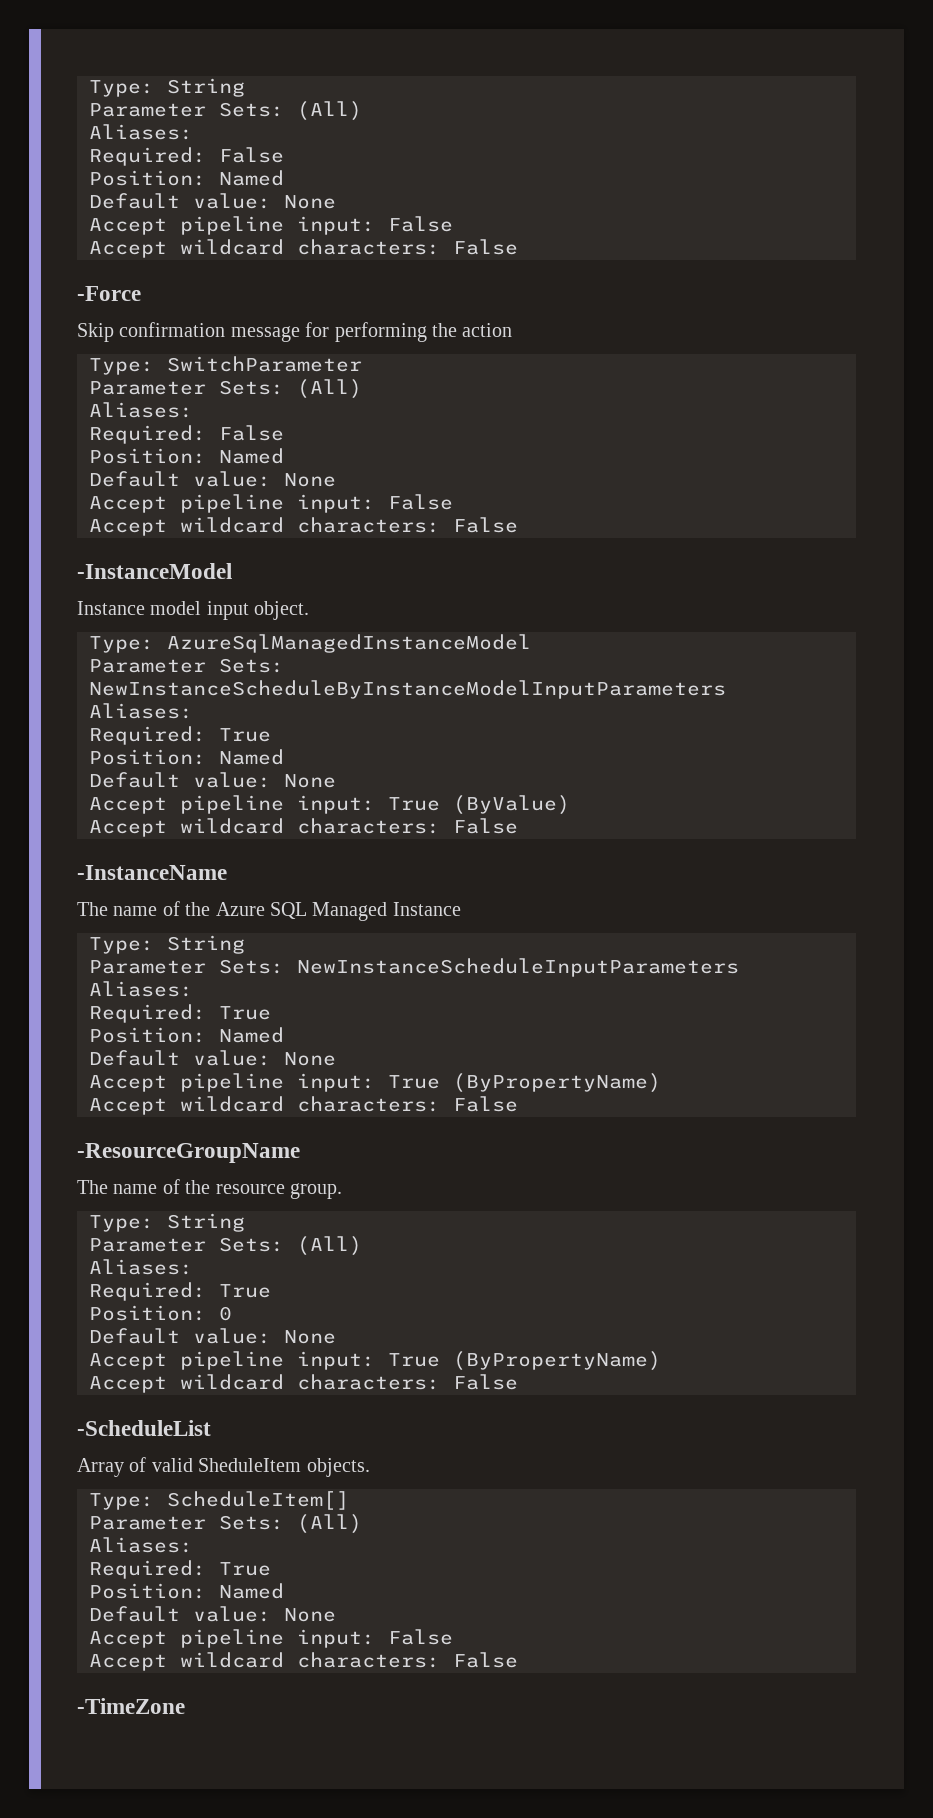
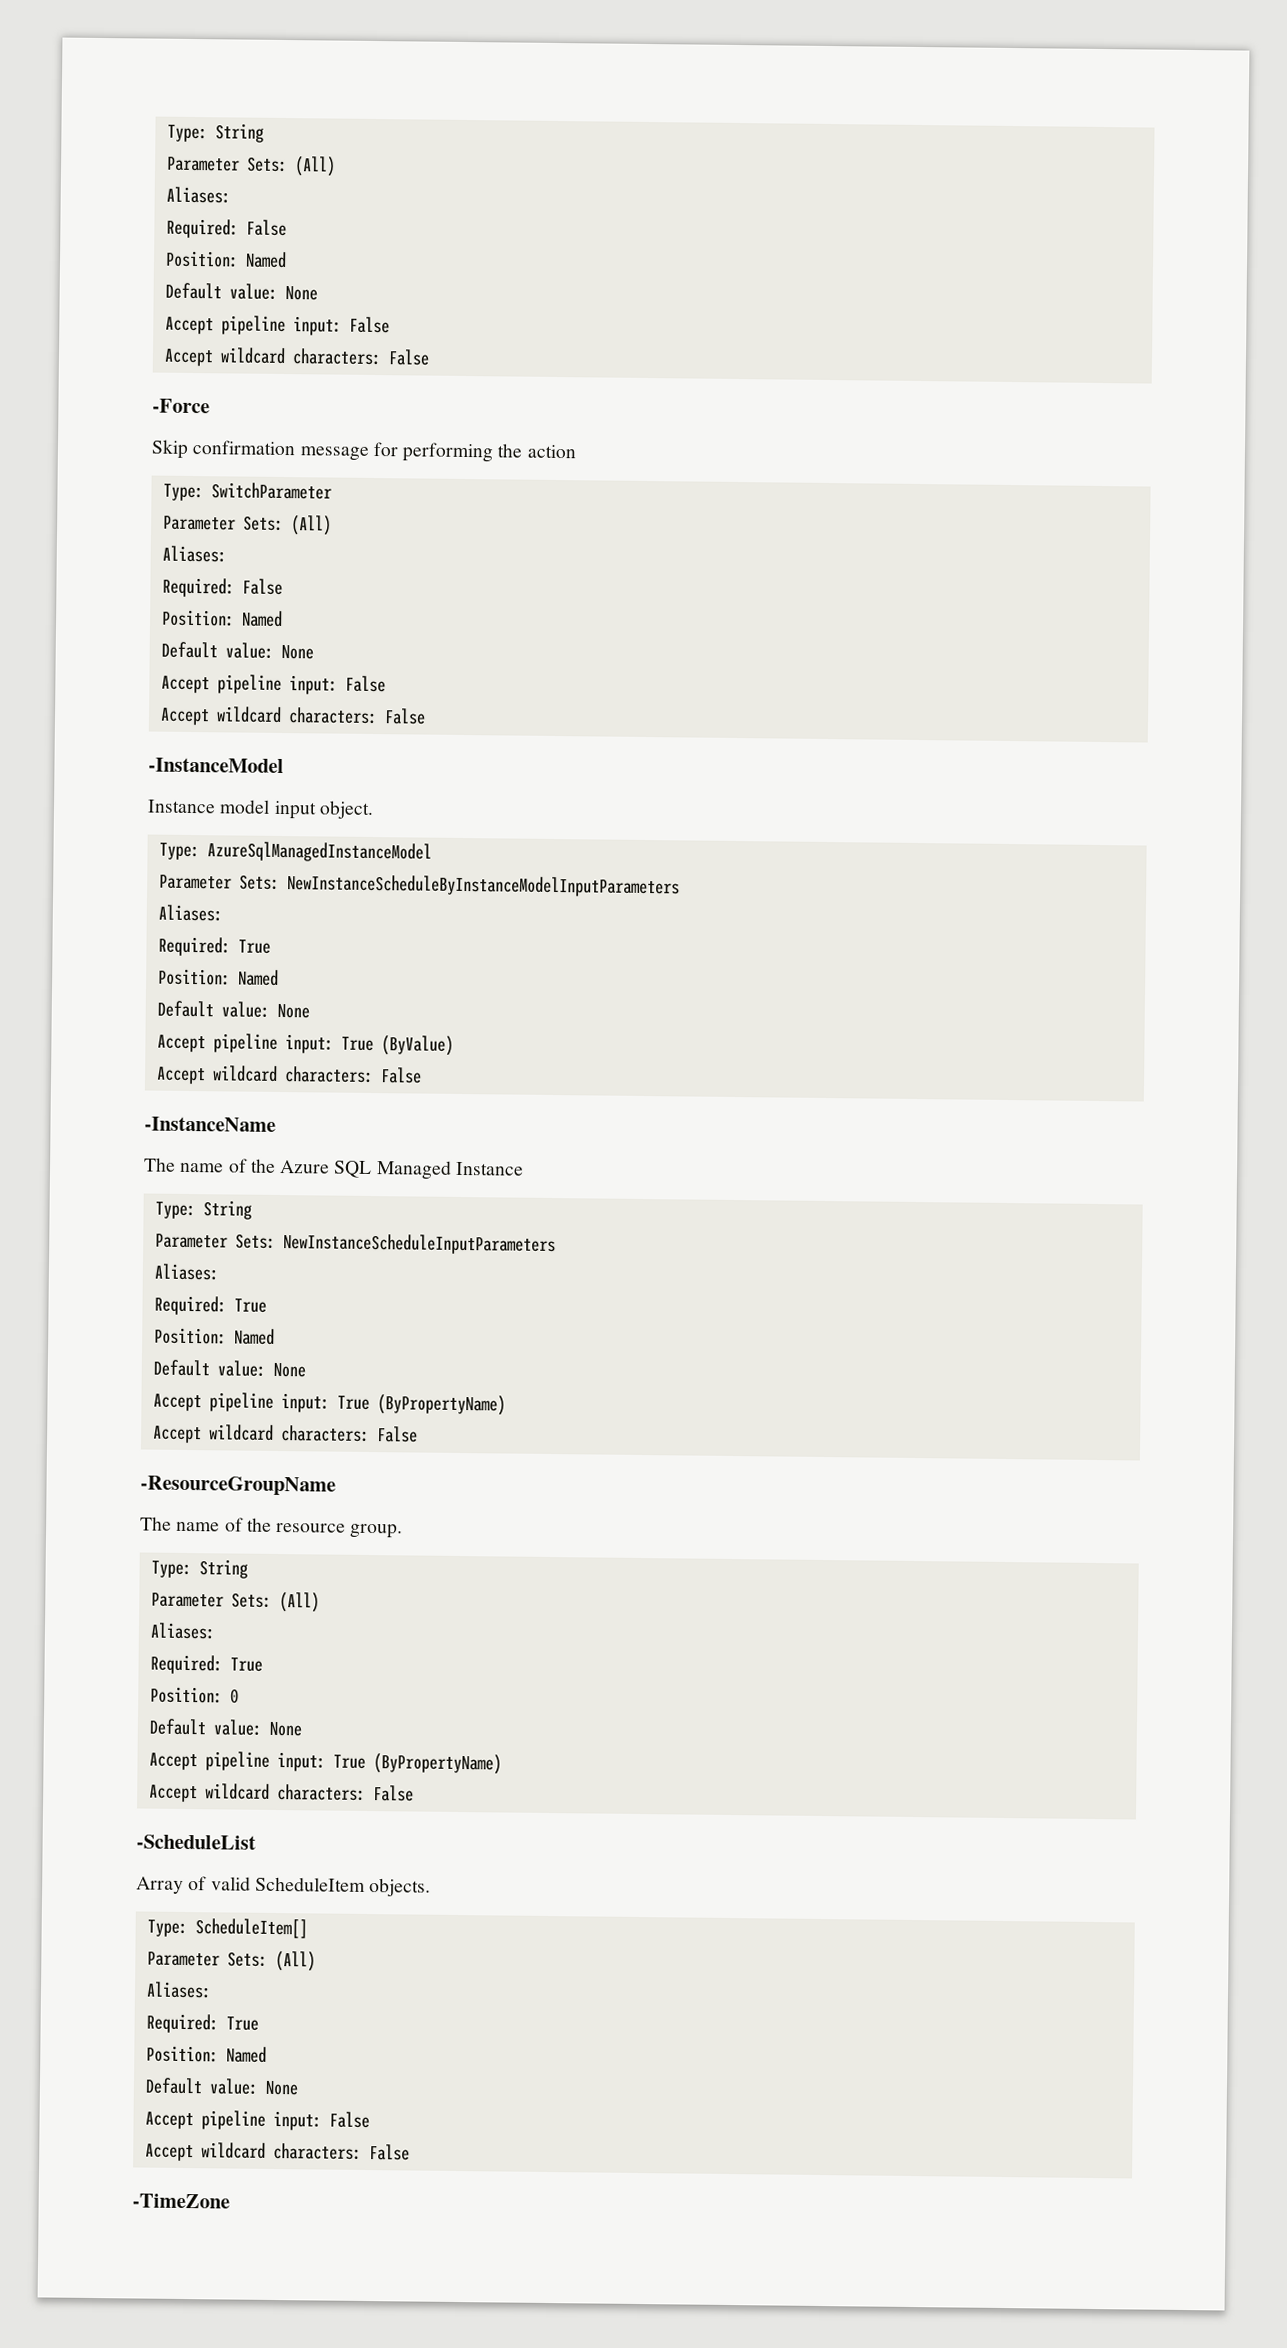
[198,1458,302,1472] SheduleItem -> [254,1876,366,1892] ScheduleItem

